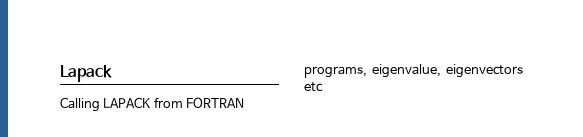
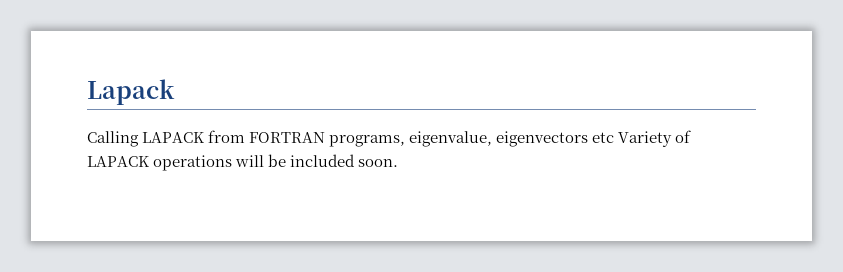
(323, 87) none -> [618,130,692,147] [87,154,399,171] Variety of LAPACK operations will be included soon.

